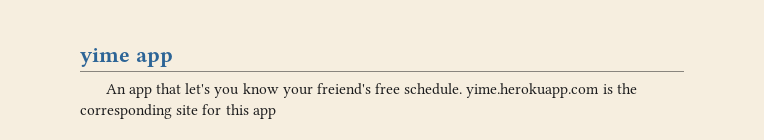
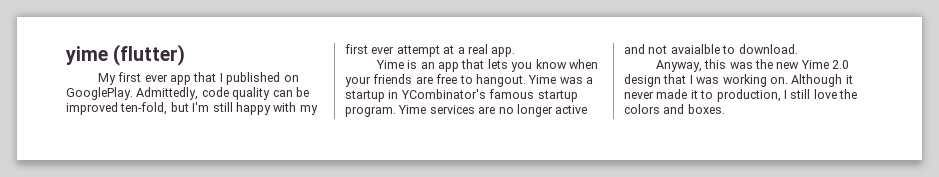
[136,52,173,67] [105,83,637,98] [80,104,276,119] app // An app that let's you know your freiend's free schedule. yime.herokuapp.com is the corresponding site for this app -> [113,44,186,66] [97,72,299,85] [66,87,309,100] [66,102,318,115] [345,44,516,57] [375,59,598,72] [345,74,593,87] [345,89,578,102] [345,104,588,117] [624,44,798,54] [655,59,850,72] [624,74,853,87] [624,89,857,102] [624,104,725,114] (flutter) // My first ever app that I published on GooglePlay. Admittedly, code quality can be improved ten-fold, but I'm still happy with my first ever attempt at a real app. // Yime is an app that lets you know when your friends are free to hangout. Yime was a startup in YCombinator's famous startup program. Yime services are no longer active and not avaialble to download. // Anyway, this was the new Yime 2.0 design that I was working on. Although it never made it to production, I still love the colors and boxes.

